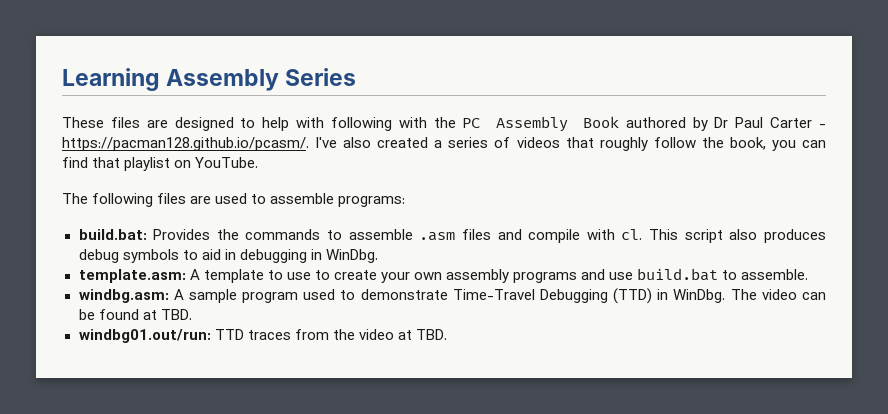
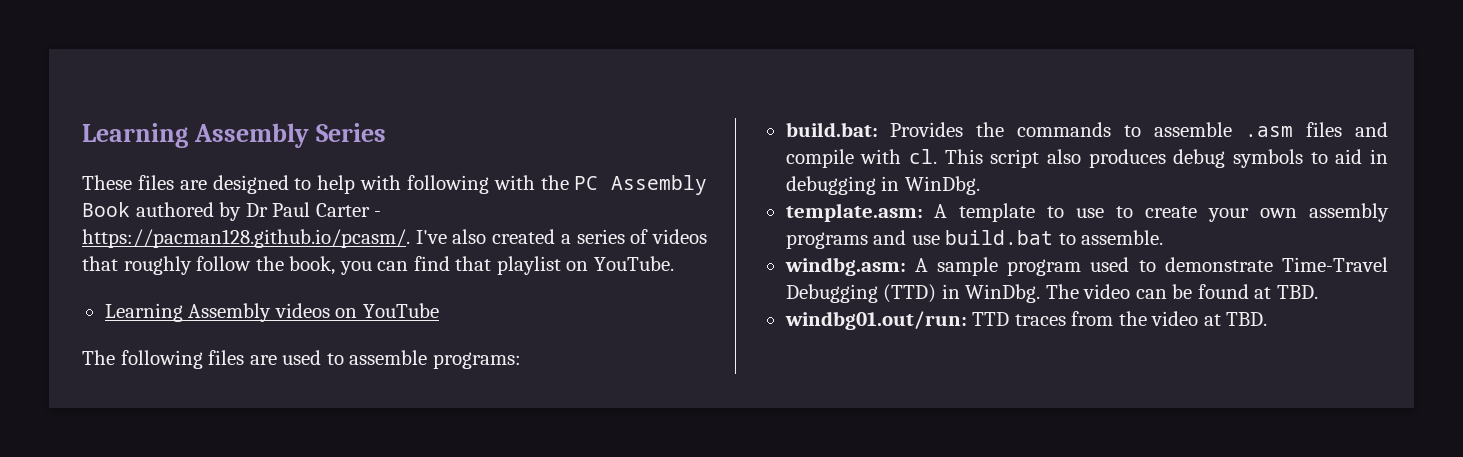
(259, 162) none -> [104,303,439,322] // Learning Assembly videos on YouTube

